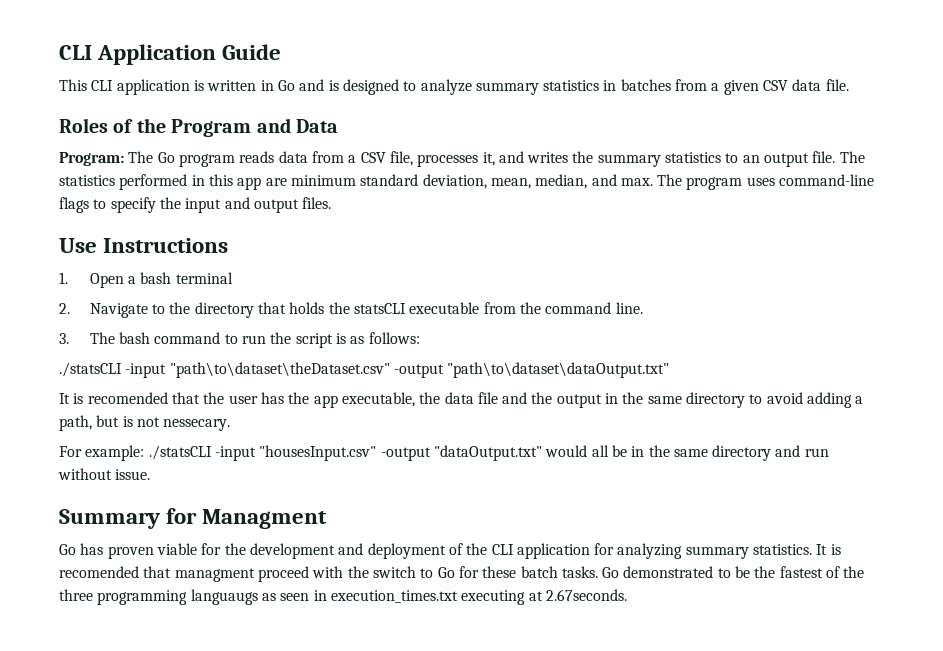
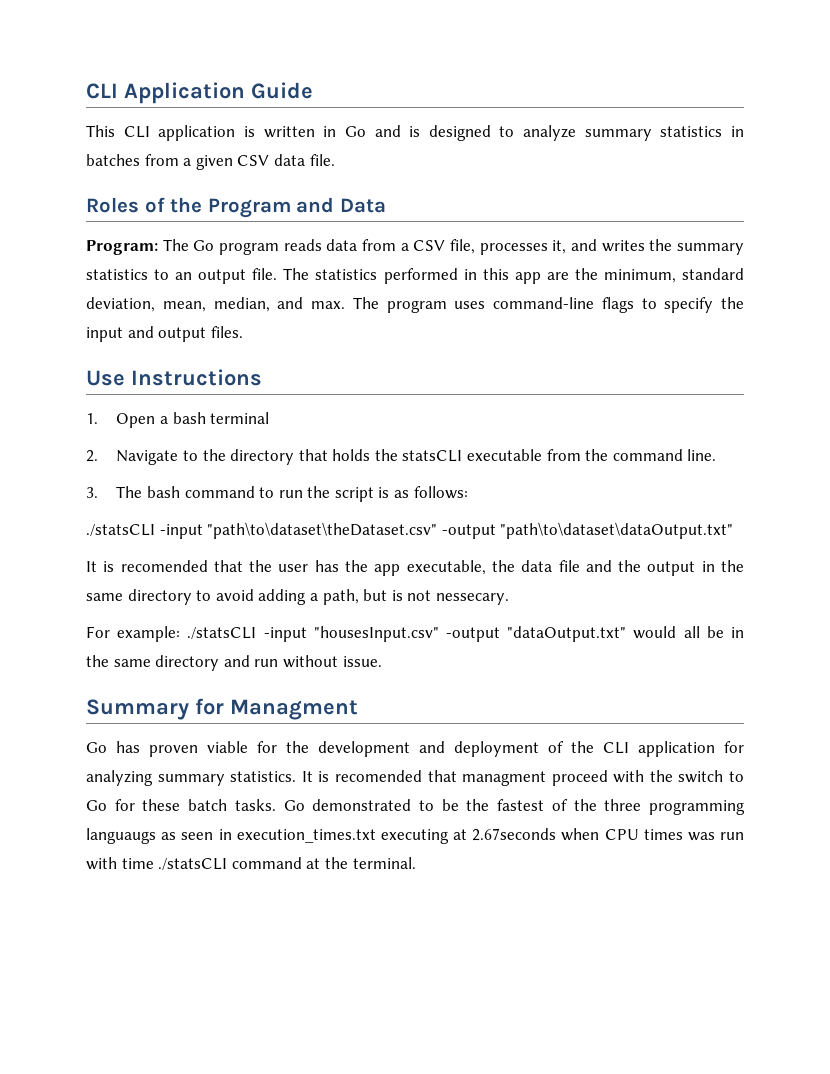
[290,175,356,186] minimum -> [574,268,676,283] the minimum,
[545,589,627,601] 2.67seconds. -> [472,828,744,841] [86,857,416,870] 2.67seconds when CPU times was run with time ./statsCLI command at the terminal.

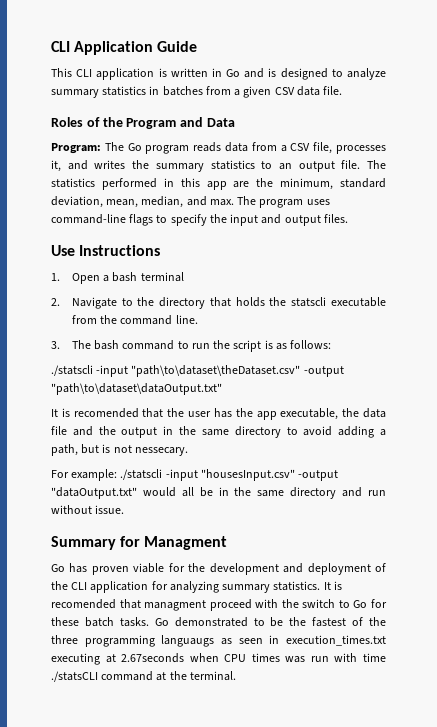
[402,450,463,462] statsCLI -> [291,297,327,307] statscli
[86,524,155,536] ./statsCLI -> [51,365,93,376] ./statscli
[187,627,257,639] ./statsCLI -> [120,469,163,480] ./statscli

